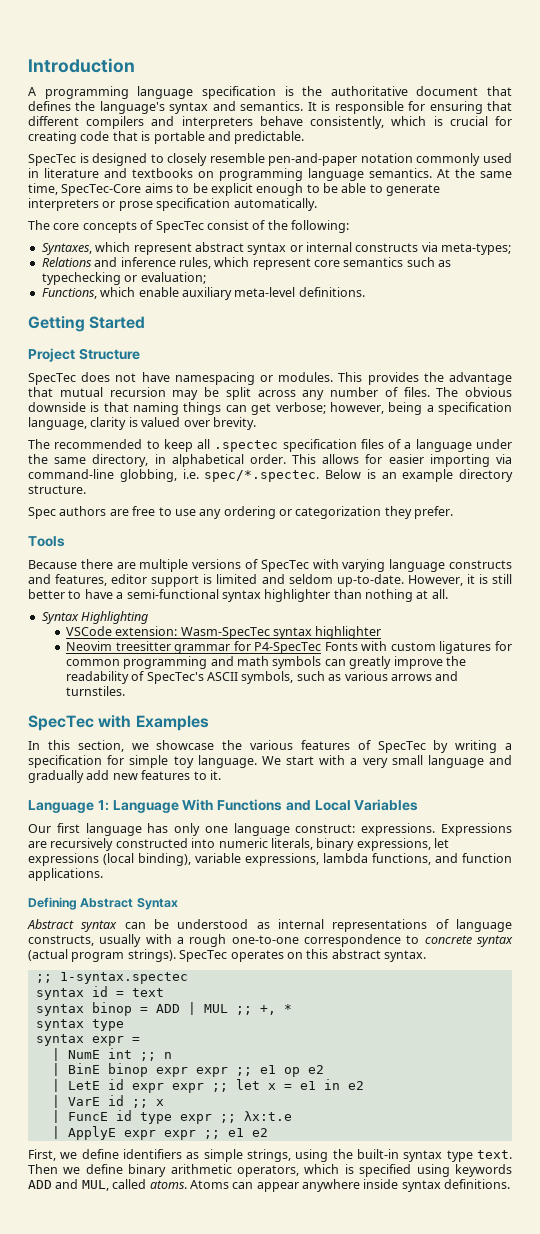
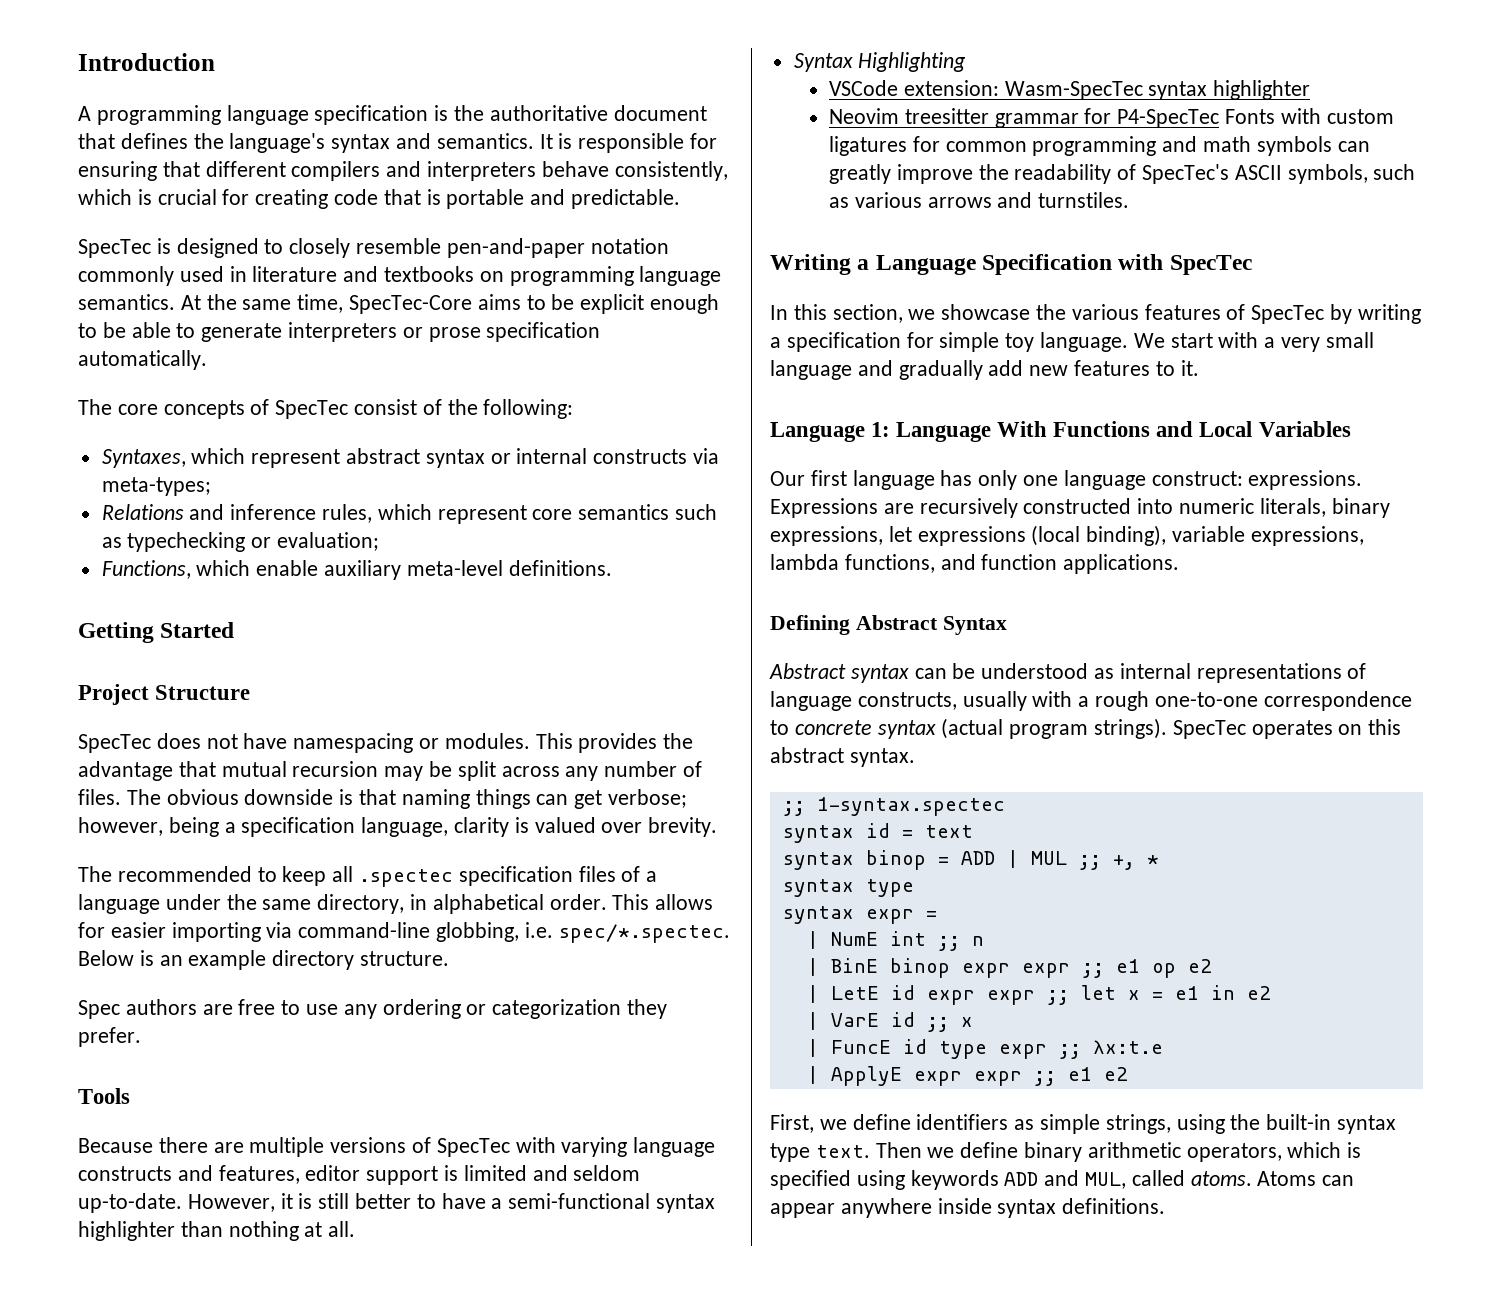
[28,715,209,731] SpecTec with Examples -> [770,254,1252,275] Writing a Language Specification with SpecTec

